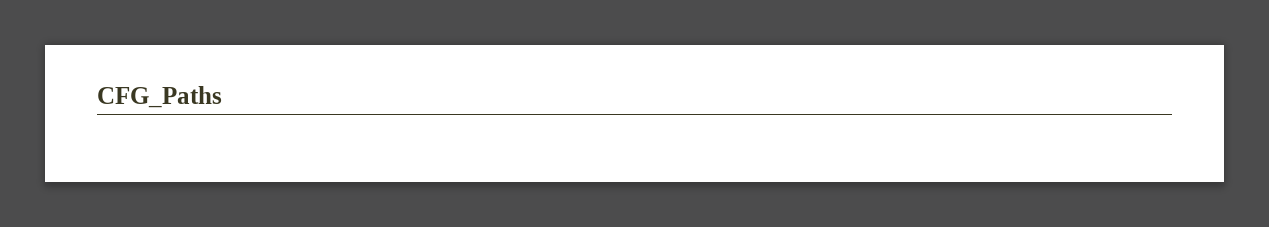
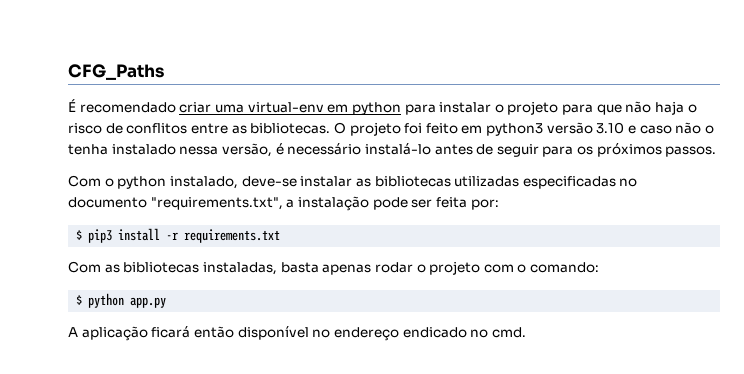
(222, 97) none -> [68,99,697,115] [68,122,714,136] [68,143,717,157] [68,175,638,189] [68,196,499,211] [76,228,281,243] [68,261,600,275] [76,293,167,308] [68,326,526,341] // É recomendado criar uma virtual-env em python para instalar o projeto para que não haja o risco de conflitos entre as bibliotecas. O projeto foi feito em python3 versão 3.10 e caso não o tenha instalado nessa versão, é necessário instalá-lo antes de seguir para os próximos passos. // Com o python instalado, deve-se instalar as bibliotecas utilizadas especificadas no documento "requirements.txt", a instalação pode ser feita por: // $ pip3 install -r requirements.txt // Com as bibliotecas instaladas, basta apenas rodar o projeto com o comando: // $ python app.py // A aplicação ficará então disponível no endereço endicado no cmd.

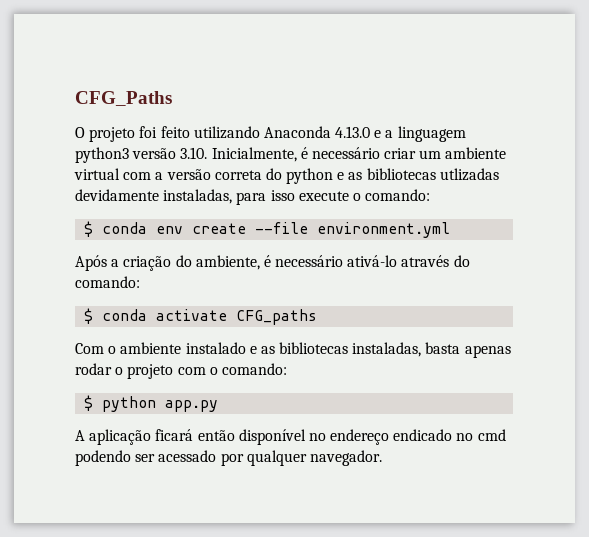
[68,99,697,115] [68,122,714,136] [68,143,717,157] [68,175,638,189] [68,196,499,211] [76,228,281,243] [68,261,101,273] É recomendado criar uma virtual-env em python para instalar o projeto para que não haja o risco de conflitos entre as bibliotecas. O projeto foi feito em python3 versão 3.10 e caso não o tenha instalado nessa versão, é necessário instalá-lo antes de seguir para os próximos passos. // Com o python instalado, deve-se instalar as bibliotecas utilizadas especificadas no documento "requirements.txt", a instalação pode ser feita por: // $ pip3 install -r requirements.txt // Com -> [75,126,466,142] [75,147,507,163] [74,168,499,184] [75,189,431,205] [84,221,451,238] [75,255,470,271] [75,276,140,288] [84,308,318,325] [75,342,257,354] O projeto foi feito utilizando Anaconda 4.13.0 e a linguagem python3 versão 3.10. Inicialmente, é necessário criar um ambiente virtual com a versão correta do python e as bibliotecas utlizadas devidamente instaladas, para isso execute o comando: // $ conda env create --file environment.yml // Após a criação do ambiente, é necessário ativá-lo através do comando: // $ conda activate CFG_paths // Com o ambiente instalado e
[491,327,526,338] cmd. -> [477,429,506,441] [75,450,382,466] cmd podendo ser acessado por qualquer navegador.

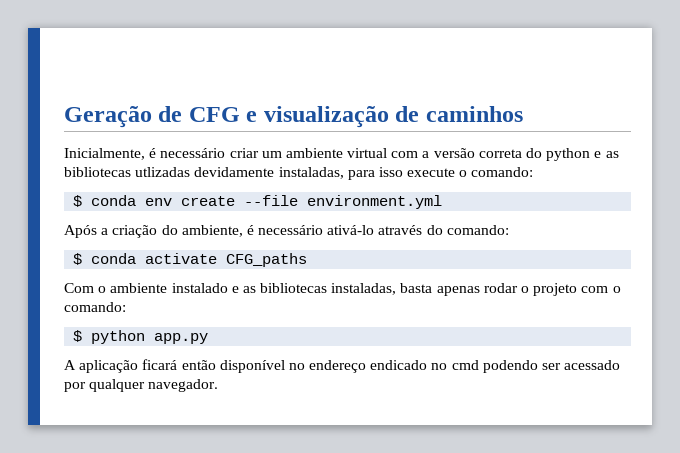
[75,91,172,106] [75,126,466,142] [75,147,208,163] CFG_Paths // O projeto foi feito utilizando Anaconda 4.13.0 e a linguagem python3 versão 3.10. -> [64,106,523,128] Geração de CFG e visualização de caminhos //

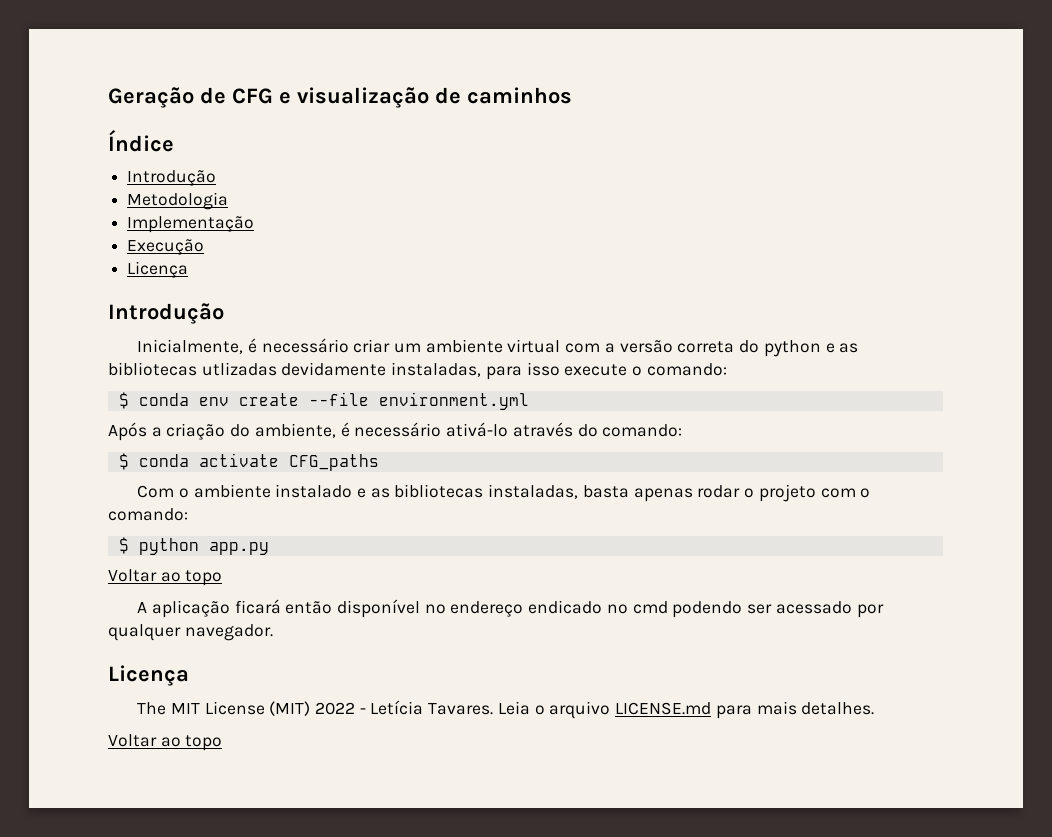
(523, 114) none -> [108,130,174,152] [127,170,217,186] [127,192,229,210] [127,216,255,233] [127,239,205,255] [127,261,189,278] [108,303,224,325] // Índice // Introdução // Metodologia // Implementação // Execução // Licença // Introdução
(209, 338) none -> [108,569,223,586] // Voltar ao topo
(219, 385) none -> [108,665,189,687] [137,700,875,719] [108,734,223,751] // Licença // The MIT License (MIT) 2022 - Letícia Tavares. Leia o arquivo LICENSE.md para mais detalhes. // Voltar ao topo

